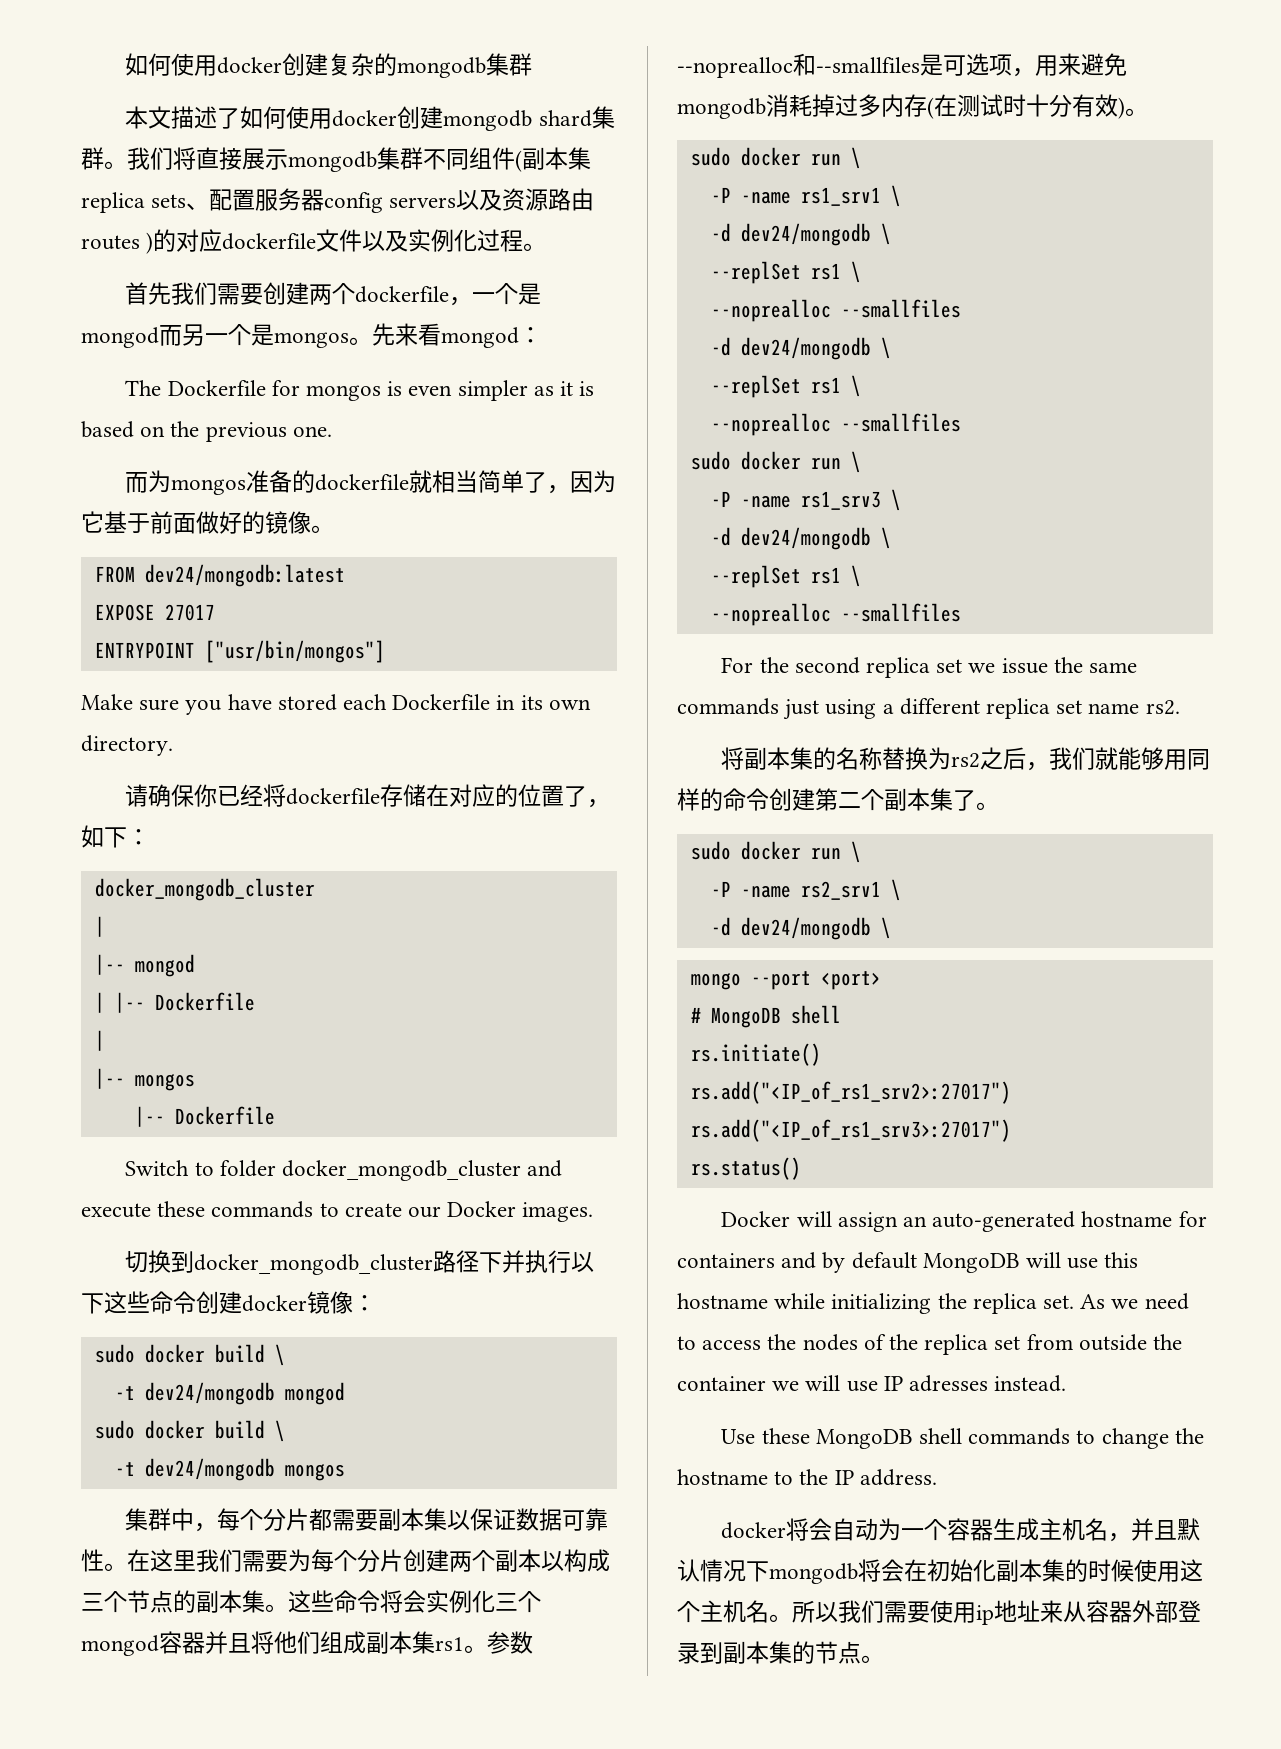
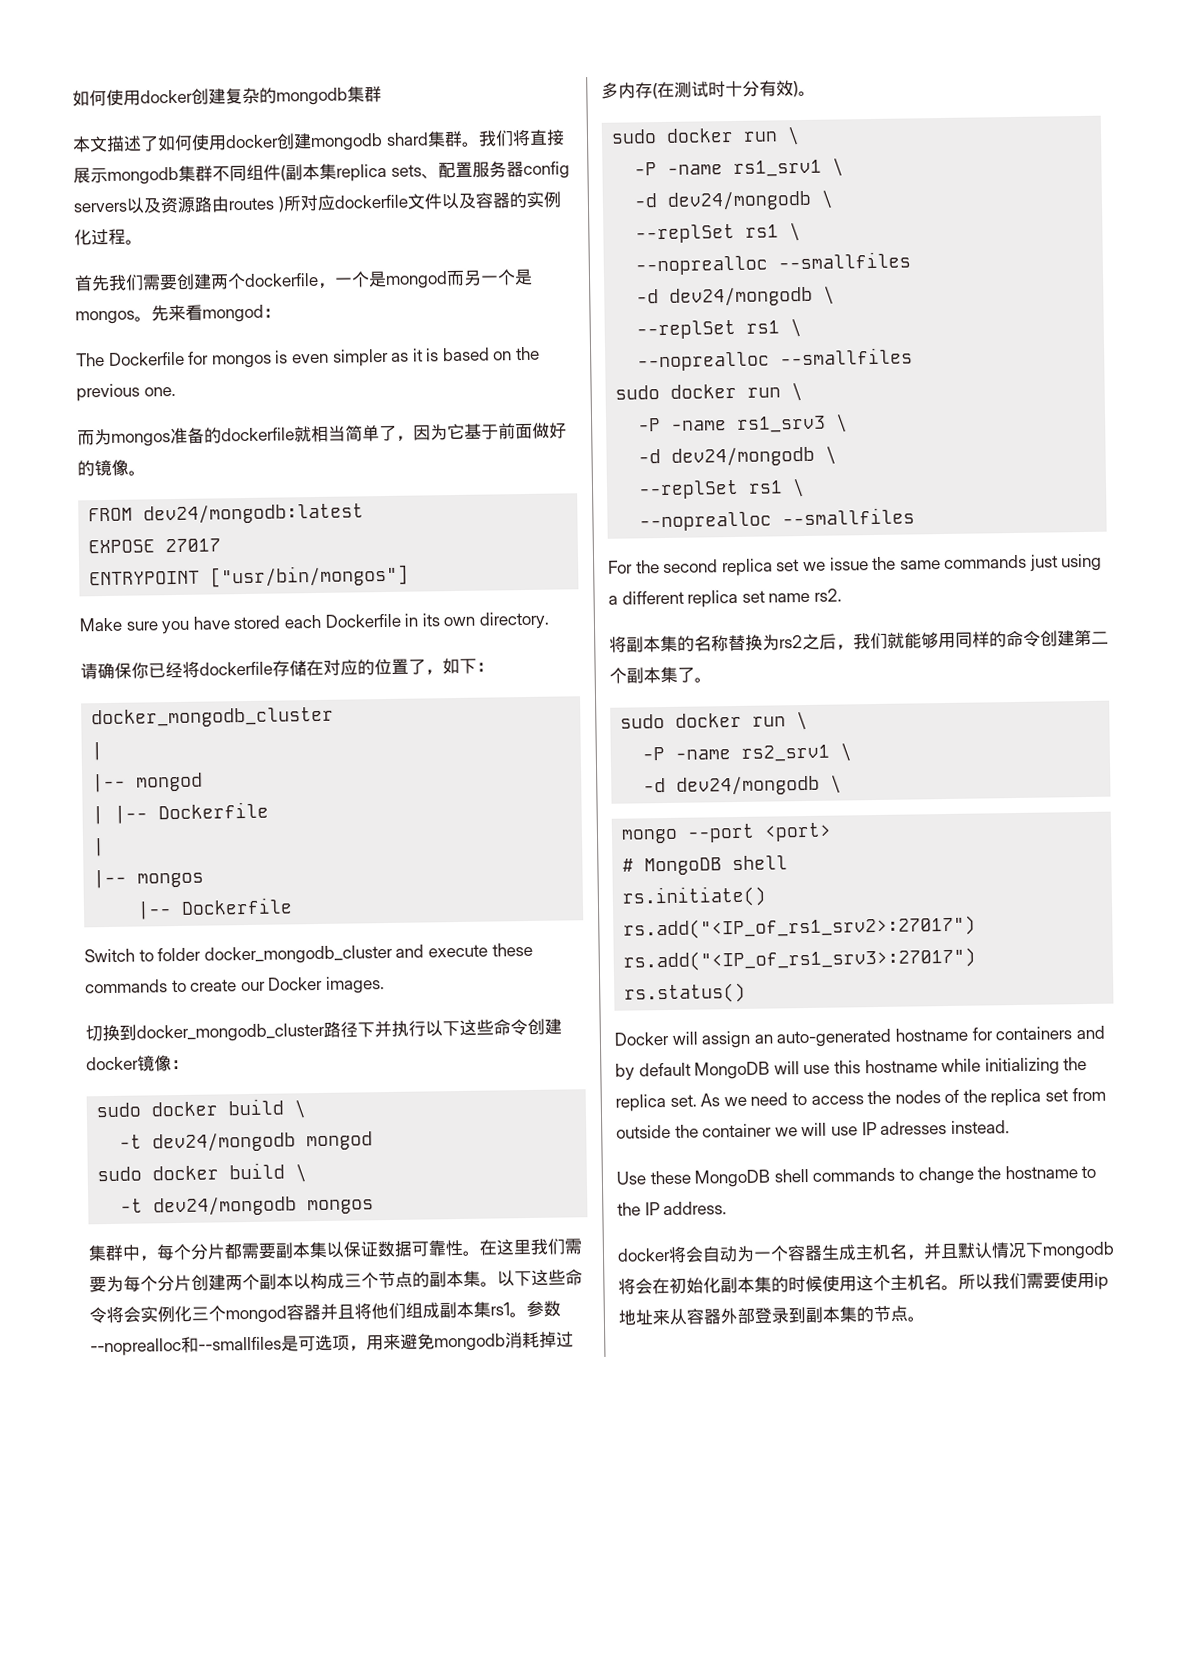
[153,229,177,252] 的 -> [282,195,302,212] 所
(409, 241) none -> [474,191,527,209] 容器的
(288, 1608) none -> [497,1270,532,1287] 以下

